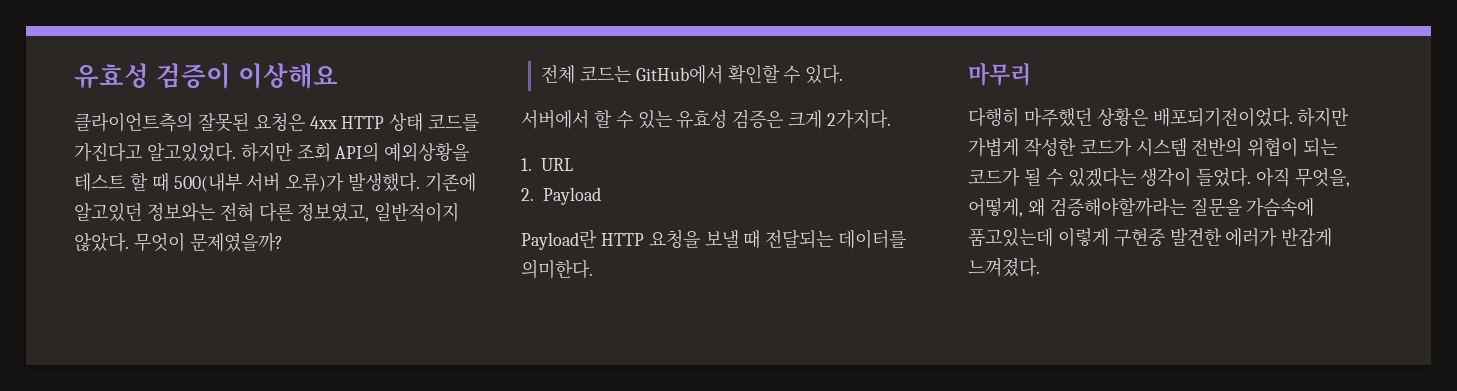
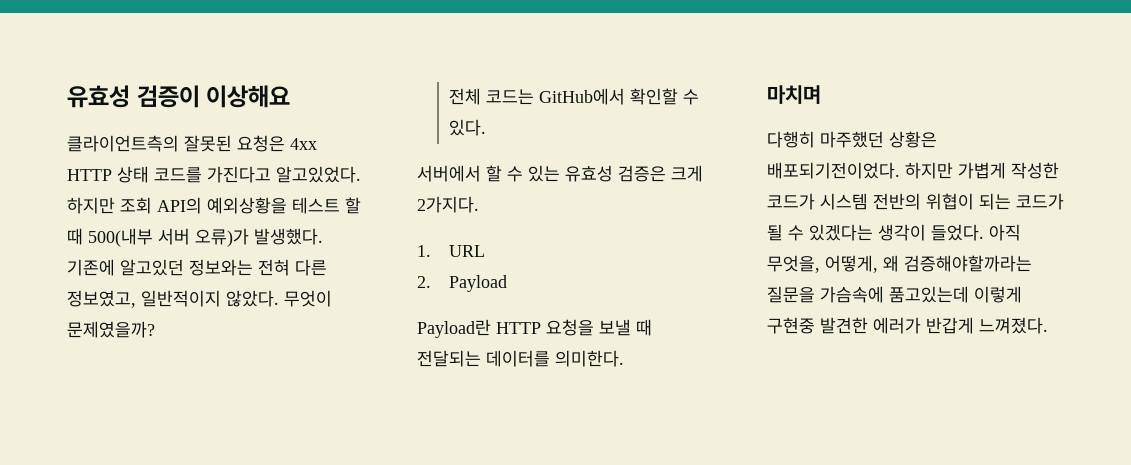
[968,62,1031,86] 마무리 -> [767,85,821,104] 마치며

